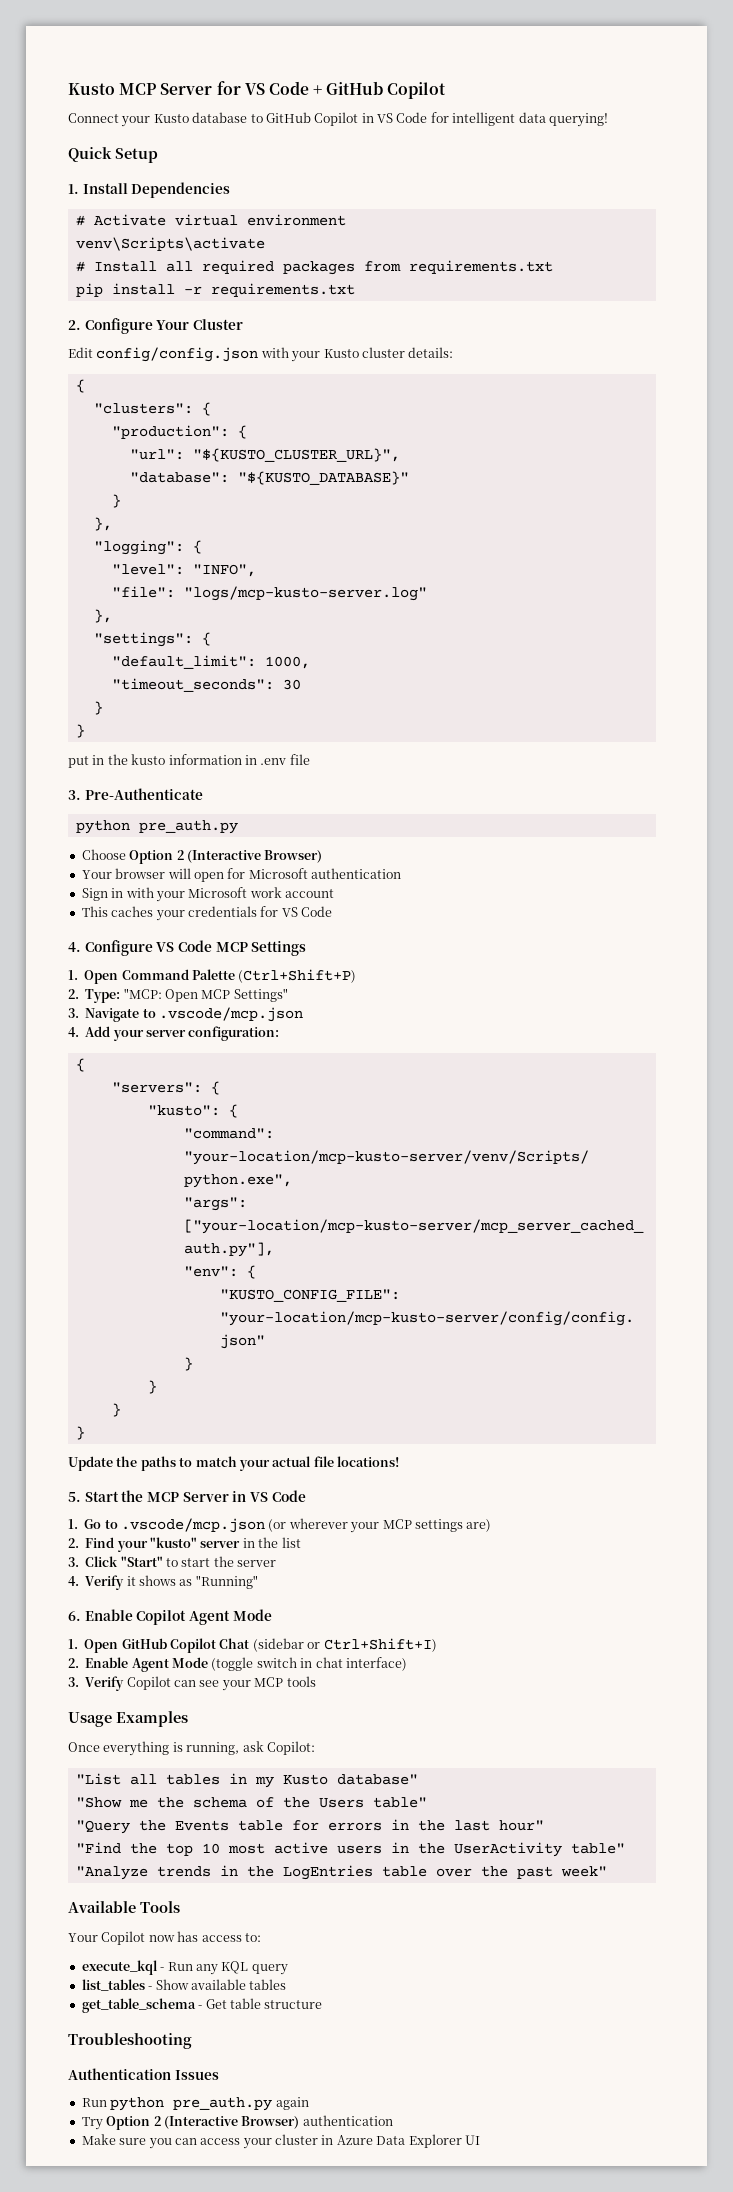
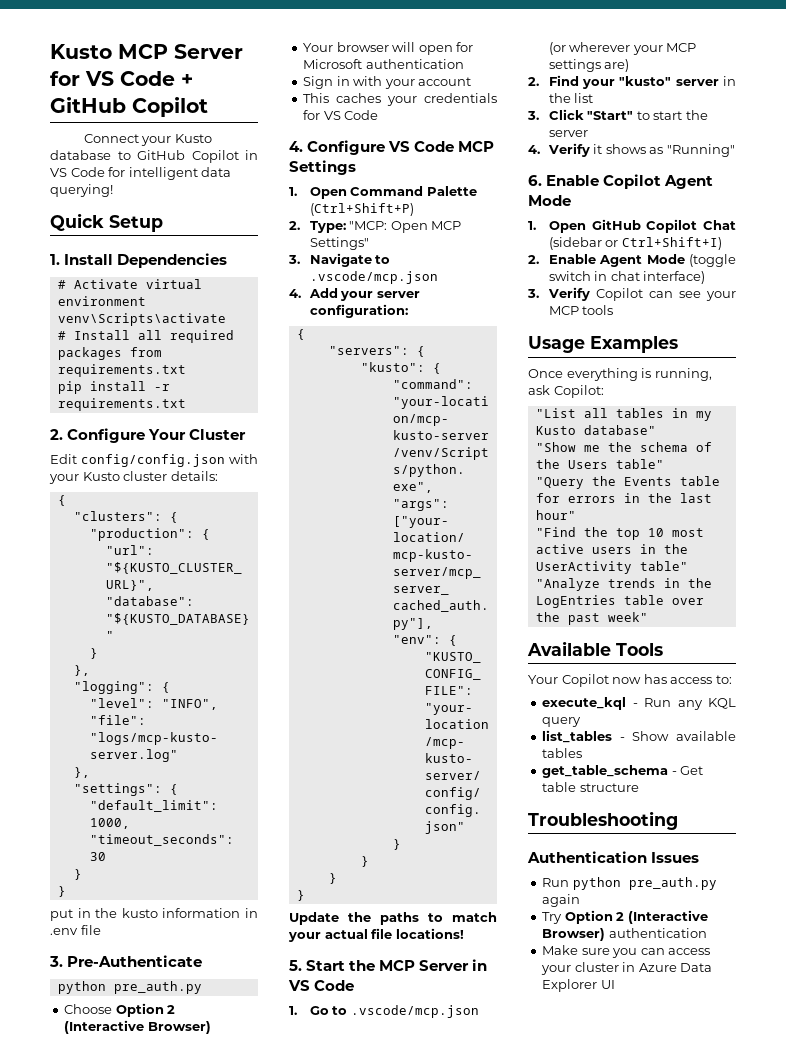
[188,887,282,898] Microsoft work -> (415, 84) none

